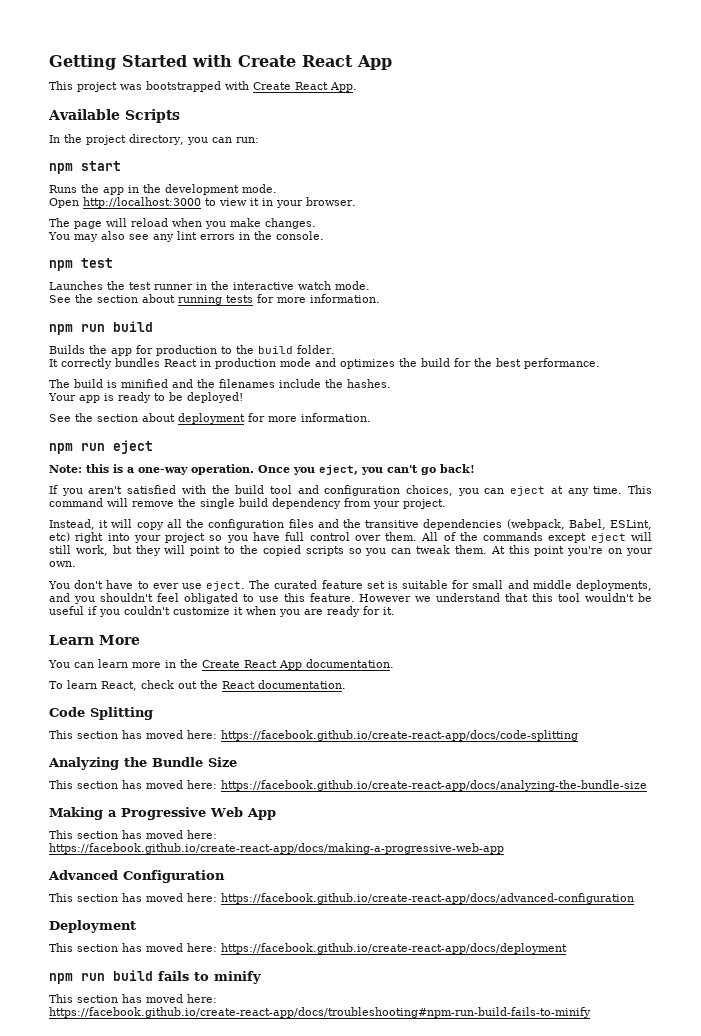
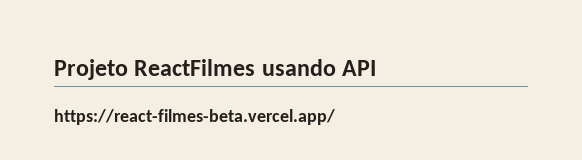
[49,55,392,70] [49,81,357,92] [48,109,180,123] [49,134,259,145] [49,161,121,174] [49,184,277,195] [49,197,356,208] [49,218,316,229] [48,231,324,242] [49,258,113,271] [49,281,370,290] [49,294,380,305] [49,321,153,335] [49,345,335,356] [49,358,600,369] [49,379,391,388] [48,392,243,403] [49,413,371,424] [49,440,153,454] [49,464,475,475] [49,485,652,496] [49,498,446,509] [49,519,652,530] [49,532,652,543] [49,545,654,556] [49,561,76,567] [48,580,653,591] [49,593,652,604] [49,606,395,617] [49,635,140,645] [48,659,394,670] [49,680,346,691] [49,707,153,720] [49,730,578,741] [48,757,237,770] [49,780,647,791] [49,807,276,820] [49,830,217,839] [49,843,504,854] [48,870,225,883] [49,893,634,904] [49,920,136,933] [49,943,567,954] [49,970,261,984] [49,994,217,1003] [49,1007,591,1018] Getting Started with Create React App // This project was bootstrapped with Create React App. // Available Scripts // In the project directory, you can run: // npm start // Runs the app in the development mode. // Open http://localhost:3000 to view it in your browser. // The page will reload when you make changes. // You may also see any lint errors in the console. // npm test // Launches the test runner in the interactive watch mode. // See the section about running tests for more information. // npm run build // Builds the app for production to the build folder. // It correctly bundles React in production mode and optimizes the build for the best performance. // The build is minified and the filenames include the hashes. // Your app is ready to be deployed! // See the section about deployment for more information. // npm run eject // Note: this is a one-way operation. Once you eject, you can't go back! // If you aren't satisfied with the build tool and configuration choices, you can eject at any time. This command will remove the single build dependency from your project. // Instead, it will copy all the configuration files and the transitive dependencies (webpack, Babel, ESLint, etc) right into your project so you have full control over them. All of the commands except eject will still work, but they will point to the copied scripts so you can tweak them. At this point you're on your own. // You don't have to ever use eject. The curated feature set is suitable for small and middle deployments, and you shouldn't feel obligated to use this feature. However we understand that this tool wouldn't be useful if you couldn't customize it when you are ready for it. // Learn More // You can learn more in the Create React App documentation. // To learn React, check out the React documentation. // Code Splitting // This section has moved here: https://facebook.github.io/create-react-app/docs/code-splitting // Analyzing the Bundle Size // This section has moved here: https://facebook.github.io/create-react-app/docs/analyzing-the-bundle-size // Making a Progressive Web App // This section has moved here: https://facebook.github.io/create-react-app/docs/making-a-progressive-web-app // Advanced Configuration // This section has moved here: https://facebook.github.io/create-react-app/docs/advanced-configuration // Deployment // This section has moved here: https://facebook.github.io/create-react-app/docs/deployment // npm run build fails to minify // This section has moved here: https://facebook.github.io/create-react-app/docs/troubleshooting#npm-run-build-fails-to-minify -> [54,59,377,80] [54,109,335,125] Projeto ReactFilmes usando API // https://react-filmes-beta.vercel.app/

